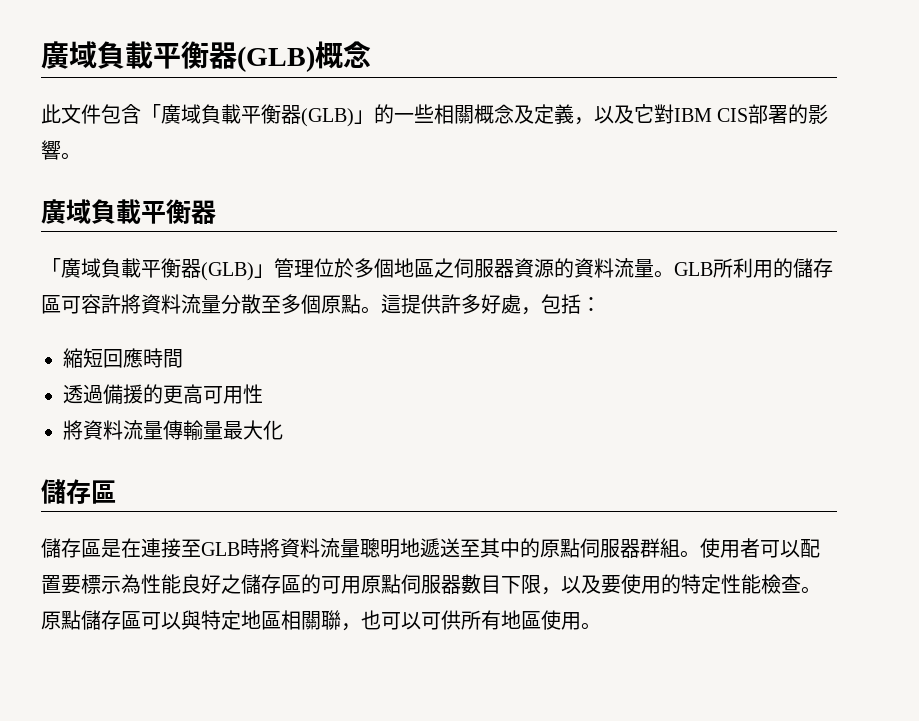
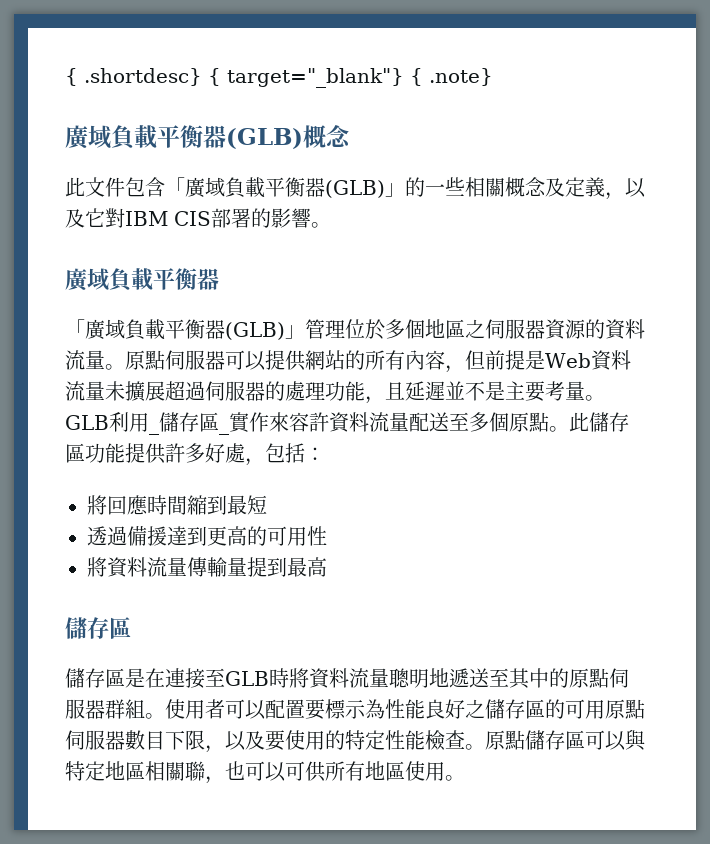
(41, 55) none -> [65,68,493,88] { .shortdesc} { target="_blank"} { .note} //
[674,258,833,278] [41,294,401,314] GLB所利用的儲存區可容許將資料流量分散至多個原點。這 -> [125,350,631,373] [65,381,605,404] [65,412,629,435] [65,443,125,463] 原點伺服器可以提供網站的所有內容，但前提是Web資料流量未擴展超過伺服器的處理功能，且延遲並不是主要考量。GLB利用_儲存區_實作來容許資料流量配送至多個原點。此儲存區功能
[63,348,103,368] 縮短 -> [87,495,107,515] 將
(183, 358) none -> [187,495,267,515] 縮到最短
[143,384,203,404] 的更高 -> [167,526,267,546] 達到更高的
[223,420,283,440] 最大化 -> [247,557,327,577] 提到最高

